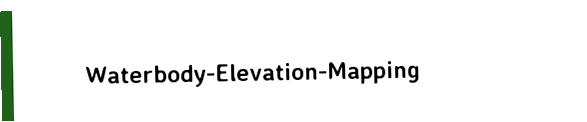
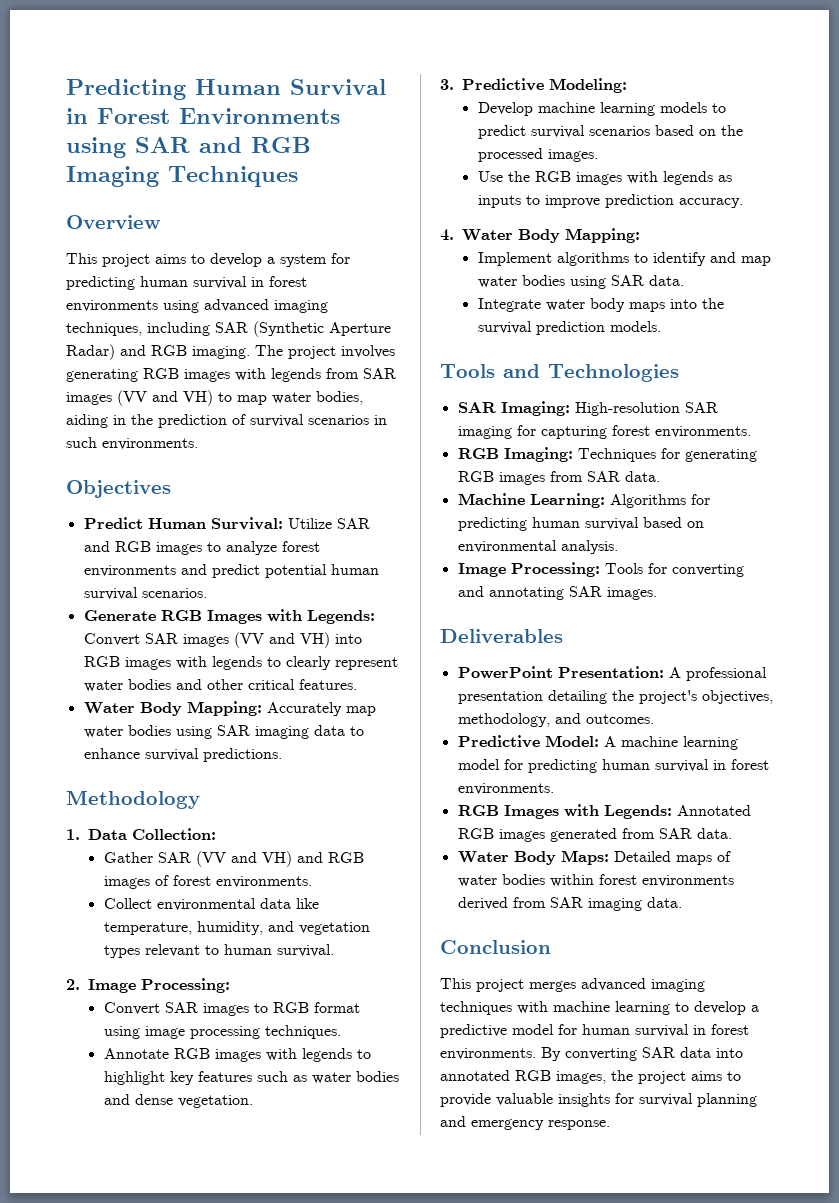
[85,60,421,89] Waterbody-Elevation-Mapping -> [66,79,386,100] [66,108,340,124] [66,137,311,158] [66,166,298,187] [66,215,161,229] [66,253,350,267] [66,276,307,290] [66,299,328,313] [66,321,391,337] [66,344,395,360] [66,368,396,382] [66,390,363,406] [66,414,387,428] [66,437,198,450] [66,480,171,498] [83,517,370,530] [83,541,320,555] [83,564,379,578] [83,587,207,600] [83,609,375,624] [83,632,362,648] [83,656,398,670] [83,679,357,692] [83,701,376,716] [83,725,364,739] [83,748,282,762] [66,790,200,809] [66,828,216,840] [103,851,364,867] [103,875,312,889] [103,898,319,911] [103,921,370,935] [103,944,334,958] [66,978,230,993] [103,1002,360,1016] [103,1025,341,1039] [103,1048,371,1062] [103,1071,399,1085] [103,1094,253,1108] [440,78,627,93] [477,102,726,116] [477,125,743,139] [477,148,598,162] [477,171,732,185] [477,194,743,208] [440,228,640,243] [477,252,771,266] [477,275,684,289] [477,298,724,312] [477,321,661,335] [440,364,679,382] [457,401,718,416] [457,425,751,439] [457,447,757,462] [457,471,660,485] [457,493,710,508] [457,517,704,531] [457,540,618,554] [457,562,744,577] [457,586,657,600] [440,629,563,643] [457,666,767,681] [457,690,773,704] [457,713,654,727] [457,735,738,750] [457,759,769,773] [457,783,554,795] [457,804,751,819] [457,828,732,842] [457,850,731,865] [457,874,734,887] [457,897,682,911] [440,940,551,954] [440,978,705,992] [440,1001,759,1015] [440,1024,749,1038] [440,1047,743,1061] [440,1070,741,1084] [440,1093,757,1107] [440,1116,610,1130] Predicting Human Survival in Forest Environments using SAR and RGB Imaging Techniques // Overview // This project aims to develop a system for predicting human survival in forest environments using advanced imaging techniques, including SAR (Synthetic Aperture Radar) and RGB imaging. The project involves generating RGB images with legends from SAR images (VV and VH) to map water bodies, aiding in the prediction of survival scenarios in such environments. // Objectives // Predict Human Survival: Utilize SAR and RGB images to analyze forest environments and predict potential human survival scenarios. // Generate RGB Images with Legends: Convert SAR images (VV and VH) into RGB images with legends to clearly represent water bodies and other critical features. // Water Body Mapping: Accurately map water bodies using SAR imaging data to enhance survival predictions. // Methodology // 1. Data Collection: // Gather SAR (VV and VH) and RGB images of forest environments. // Collect environmental data like temperature, humidity, and vegetation types relevant to human survival. // 2. Image Processing: // Convert SAR images to RGB format using image processing techniques. // Annotate RGB images with legends to highlight key features such as water bodies and dense vegetation. // 3. Predictive Modeling: // Develop machine learning models to predict survival scenarios based on the processed images. // Use the RGB images with legends as inputs to improve prediction accuracy. // 4. Water Body Mapping: // Implement algorithms to identify and map water bodies using SAR data. // Integrate water body maps into the survival prediction models. // Tools and Technologies // SAR Imaging: High-resolution SAR imaging for capturing forest environments. // RGB Imaging: Techniques for generating RGB images from SAR data. // Machine Learning: Algorithms for predicting human survival based on environmental analysis. // Image Processing: Tools for converting and annotating SAR images. // Deliverables // PowerPoint Presentation: A professional presentation detailing the project's objectives, methodology, and outcomes. // Predictive Model: A machine learning model for predicting human survival in forest environments. // RGB Images with Legends: Annotated RGB images generated from SAR data. // Water Body Maps: Detailed maps of water bodies within forest environments derived from SAR imaging data. // Conclusion // This project merges advanced imaging techniques with machine learning to develop a predictive model for human survival in forest environments. By converting SAR data into annotated RGB images, the project aims to provide valuable insights for survival planning and emergency response.

